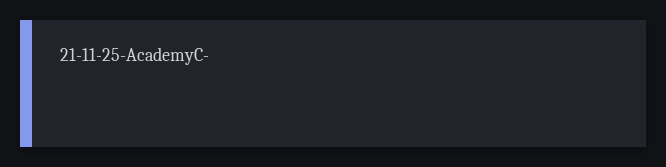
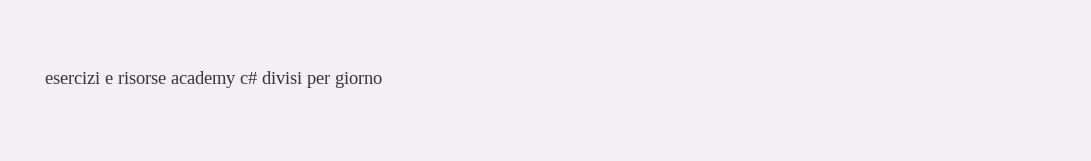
[60,47,209,65] 21-11-25-AcademyC- -> [45,71,382,88] esercizi e risorse academy c# divisi per giorno

